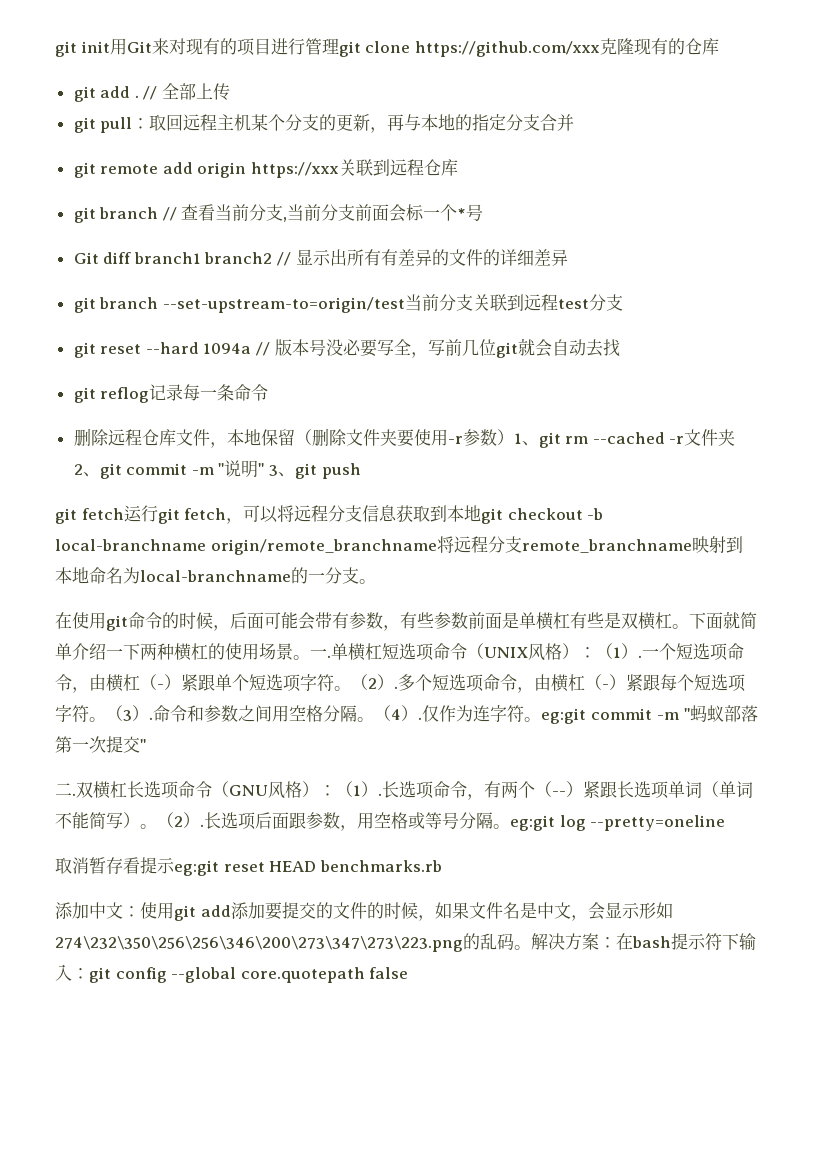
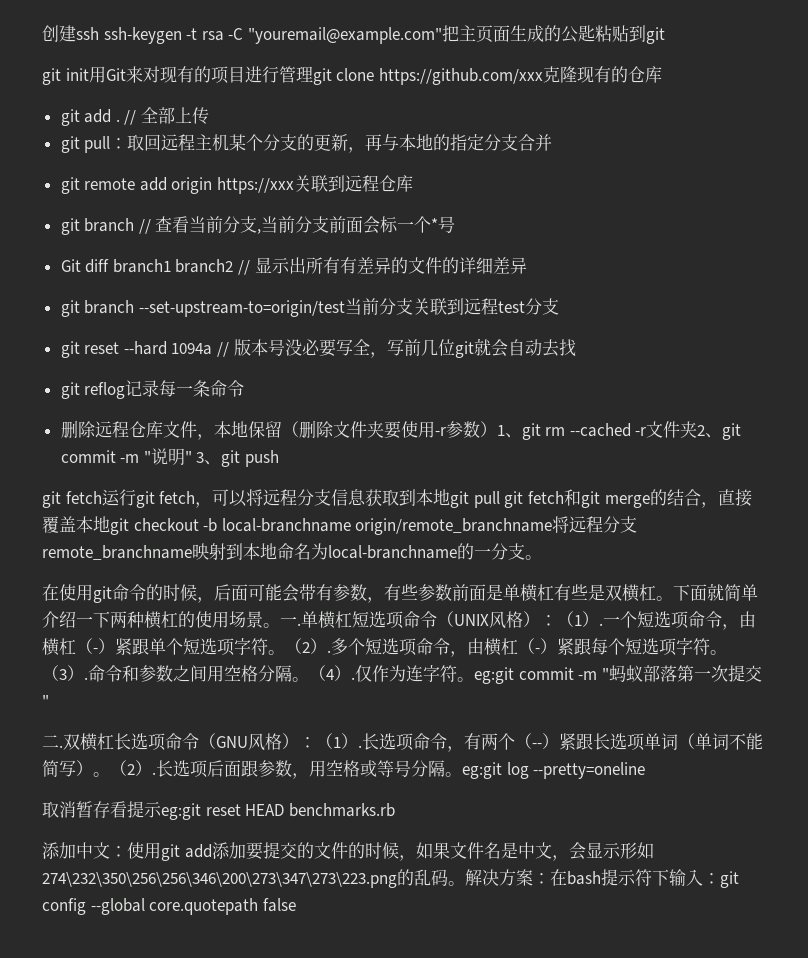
(55, 49) none -> [42,25,665,44] 创建ssh ssh-keygen -t rsa -C "youremail@example.com"把主页面生成的公匙粘贴到git //
(504, 516) none -> [473,489,752,508] [42,516,129,535] pull git fetch和git merge的结合，直接覆盖本地git

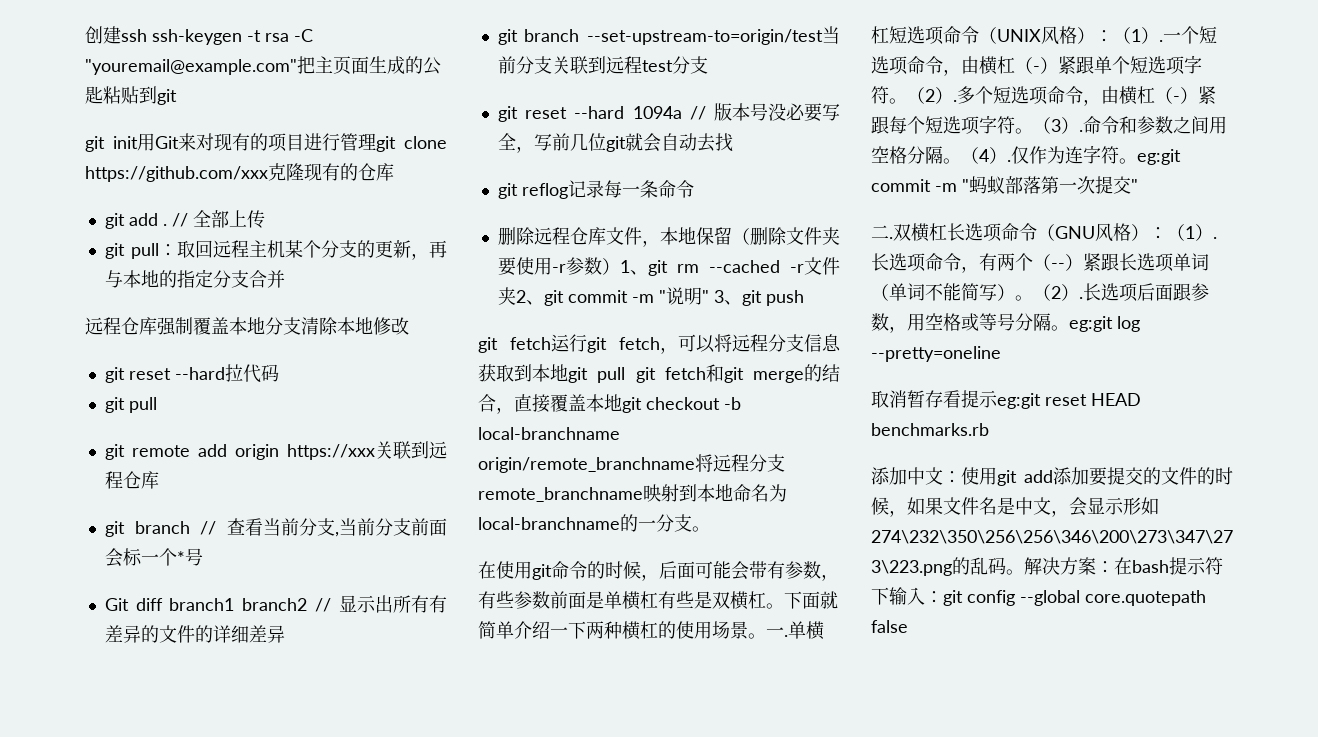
(553, 142) none -> [85,317,409,336] [104,364,279,383] [104,397,157,413] // 远程仓库强制覆盖本地分支清除本地修改 // git reset --hard拉代码 // git pull

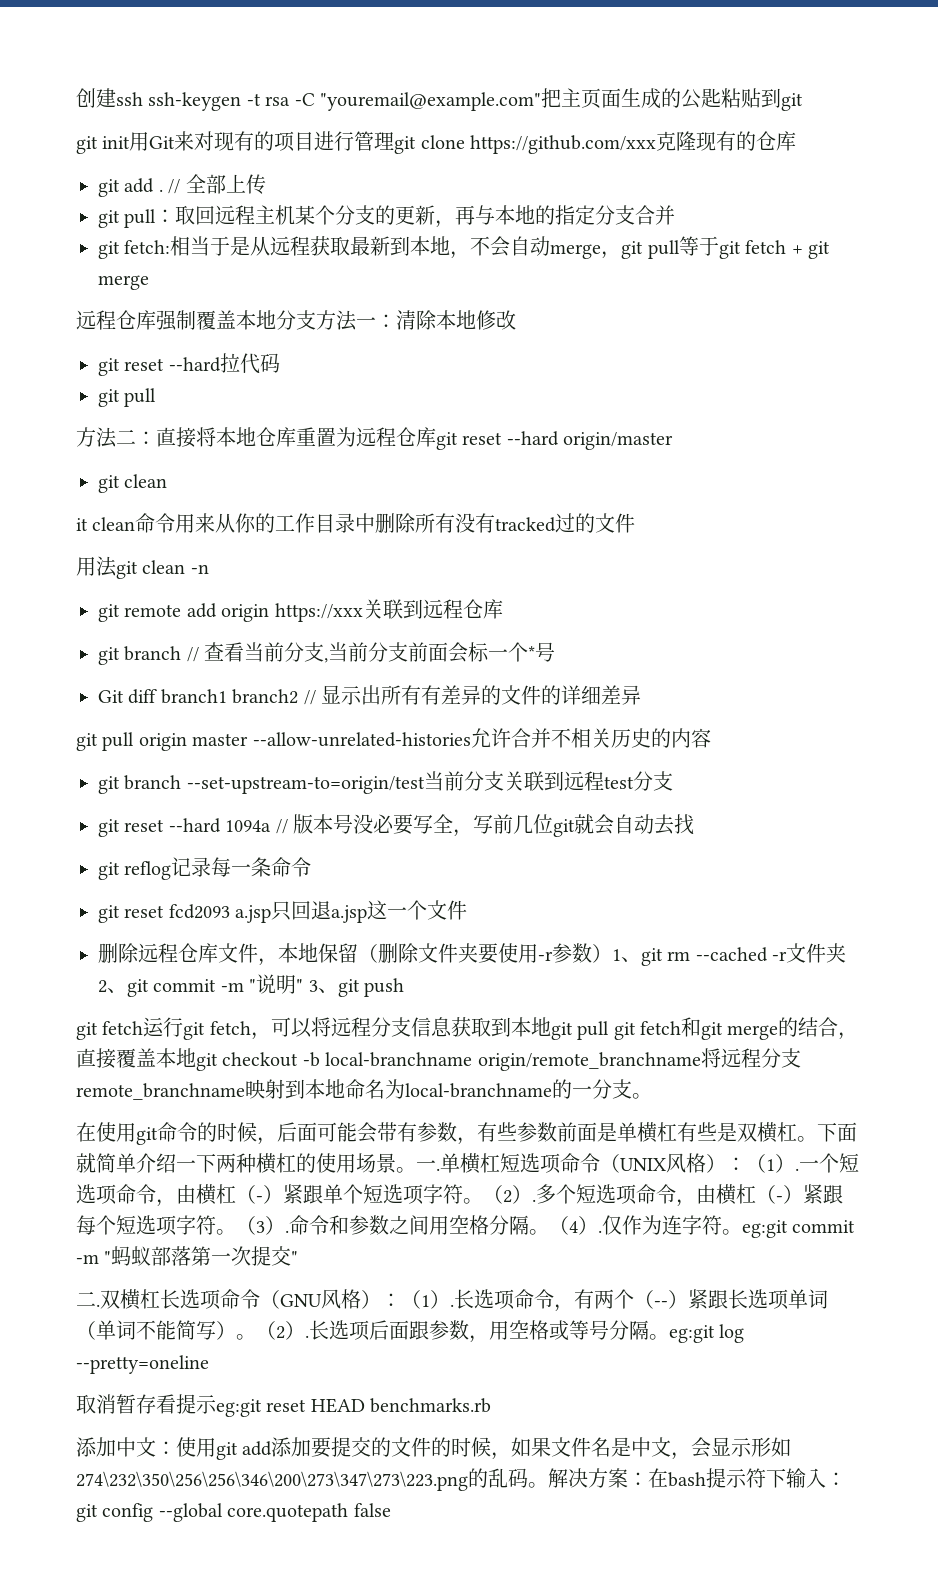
(285, 279) none -> [98,236,830,259] [98,275,149,290] // git fetch:相当于是从远程获取最新到本地，不会自动merge，git pull等于git fetch + git merge
(301, 326) none -> [316,310,396,331] 方法一：
(157, 405) none -> [76,427,674,450] [98,474,168,493] [76,513,636,533] [76,556,209,579] // 方法二：直接将本地仓库重置为远程仓库git reset --hard origin/master // git clean // it clean命令用来从你的工作目录中删除所有没有tracked过的文件 // 用法git clean -n
(285, 634) none -> [76,728,711,751] // git pull origin master --allow-unrelated-histories允许合并不相关历史的内容
(694, 189) none -> [98,900,468,923] // git reset fcd2093 a.jsp只回退a.jsp这一个文件

